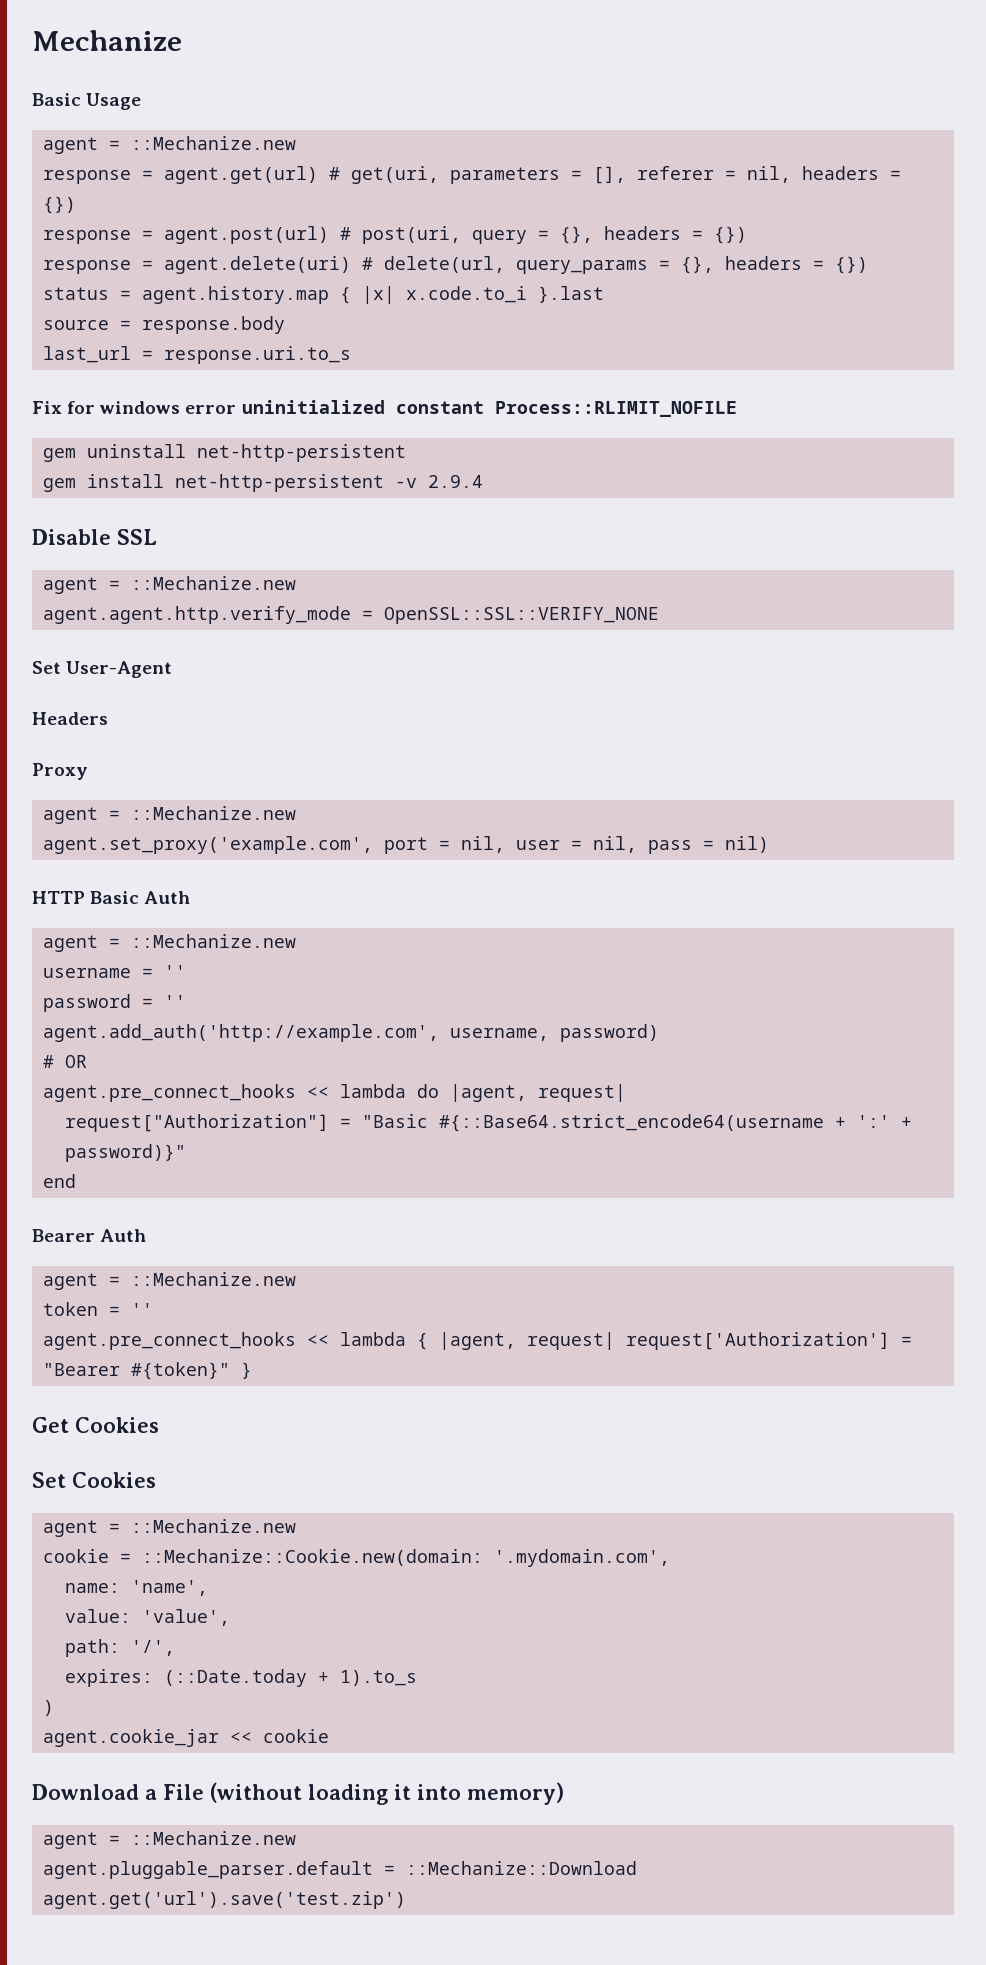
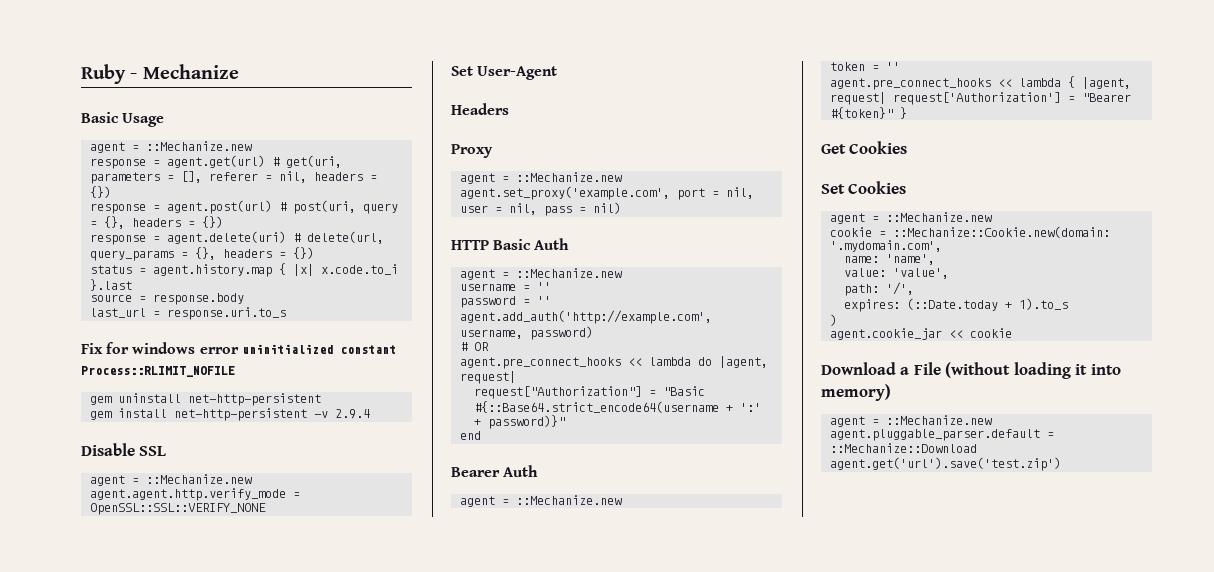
(32, 40) none -> [81,64,138,84] Ruby -

